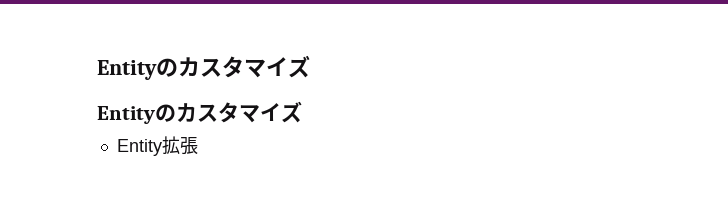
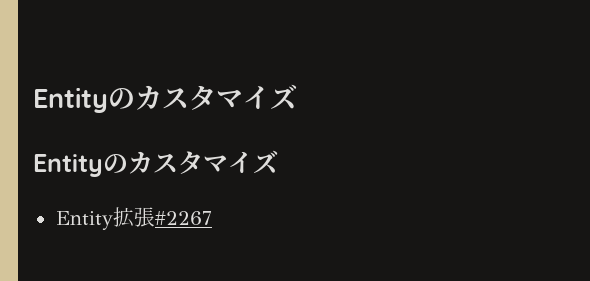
(198, 146) none -> [154,211,212,225] #2267

